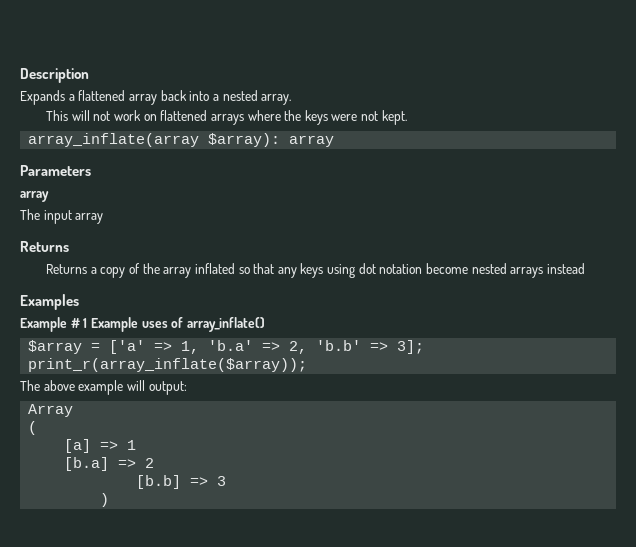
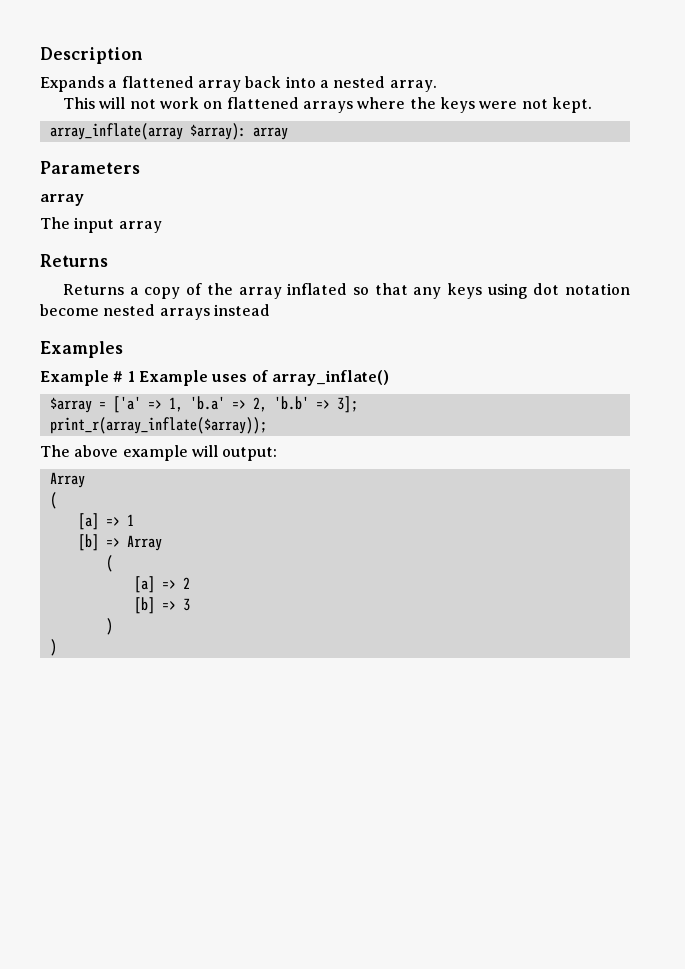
[64,457,110,471] [b.a] -> [77,534,162,551] [105,555,113,572] [133,576,155,593] [b] => Array // ( // [a]
[136,475,182,489] [b.b] -> [133,597,155,614] [b]
(110, 500) none -> [49,639,57,656] // )

